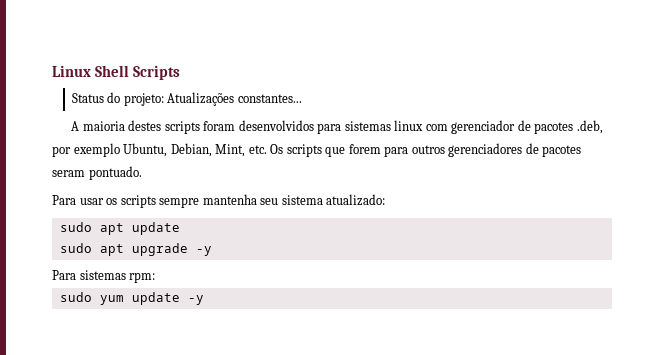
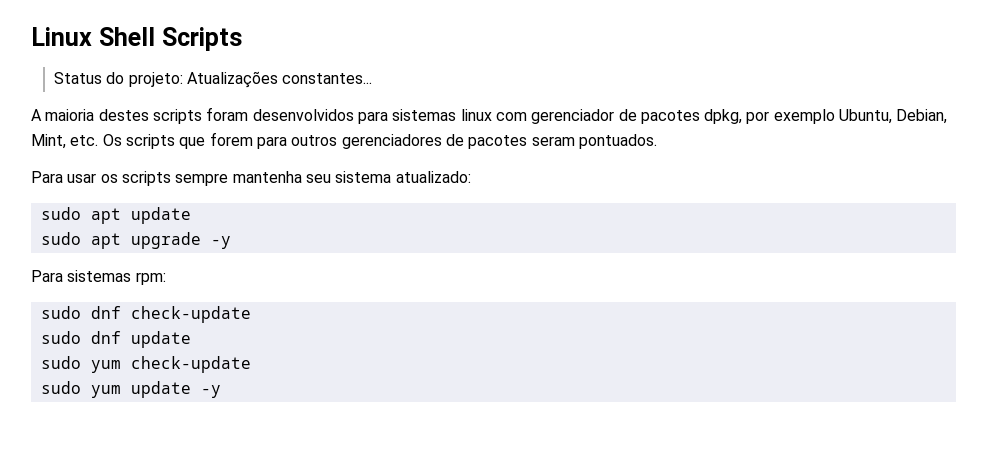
[576,120,603,134] .deb, -> [704,109,743,124] dpkg,
[88,166,142,180] pontuado. -> [578,134,657,149] pontuados.
(156, 277) none -> [40,306,251,323] [40,331,191,348] [40,356,251,373] // sudo dnf check-update // sudo dnf update // sudo yum check-update

